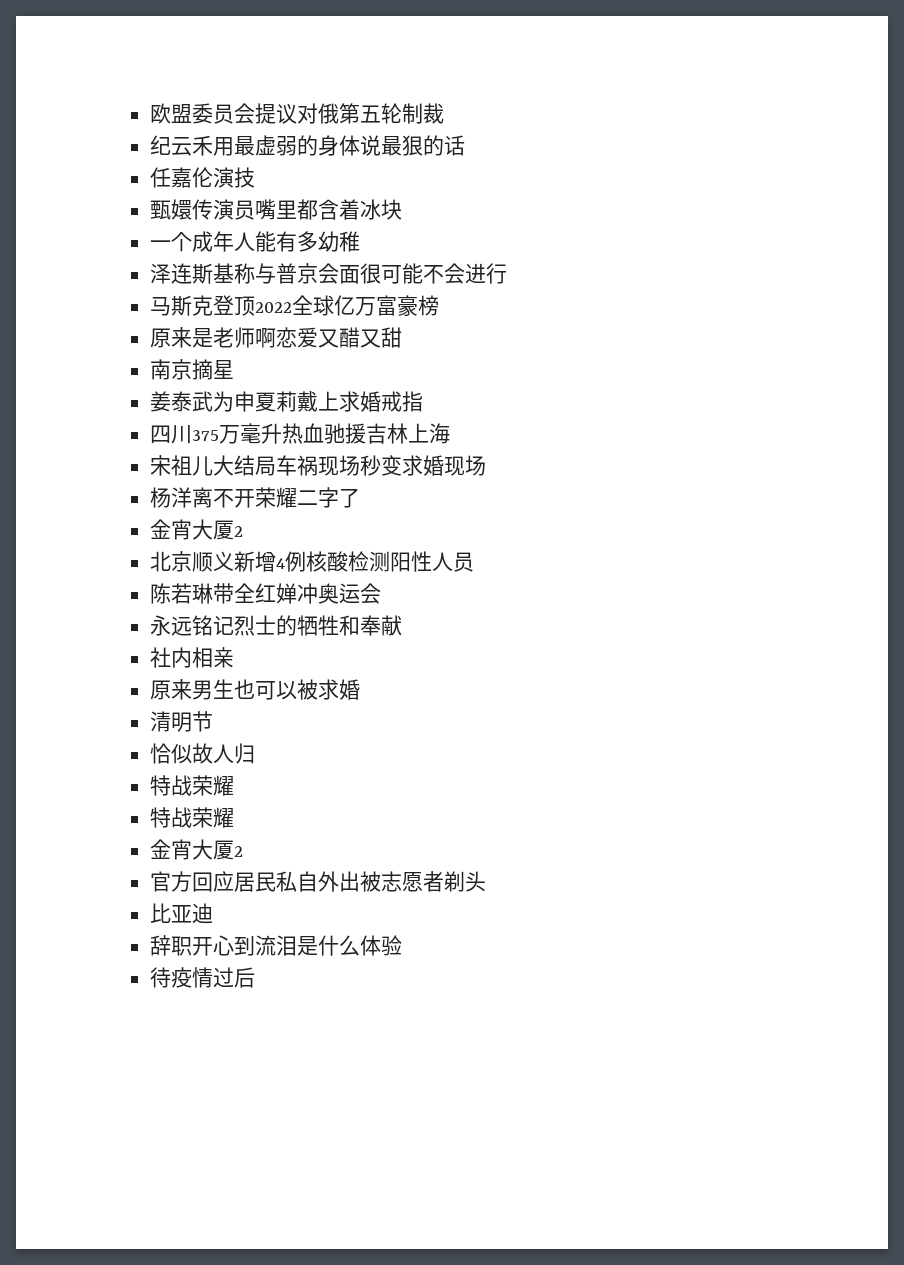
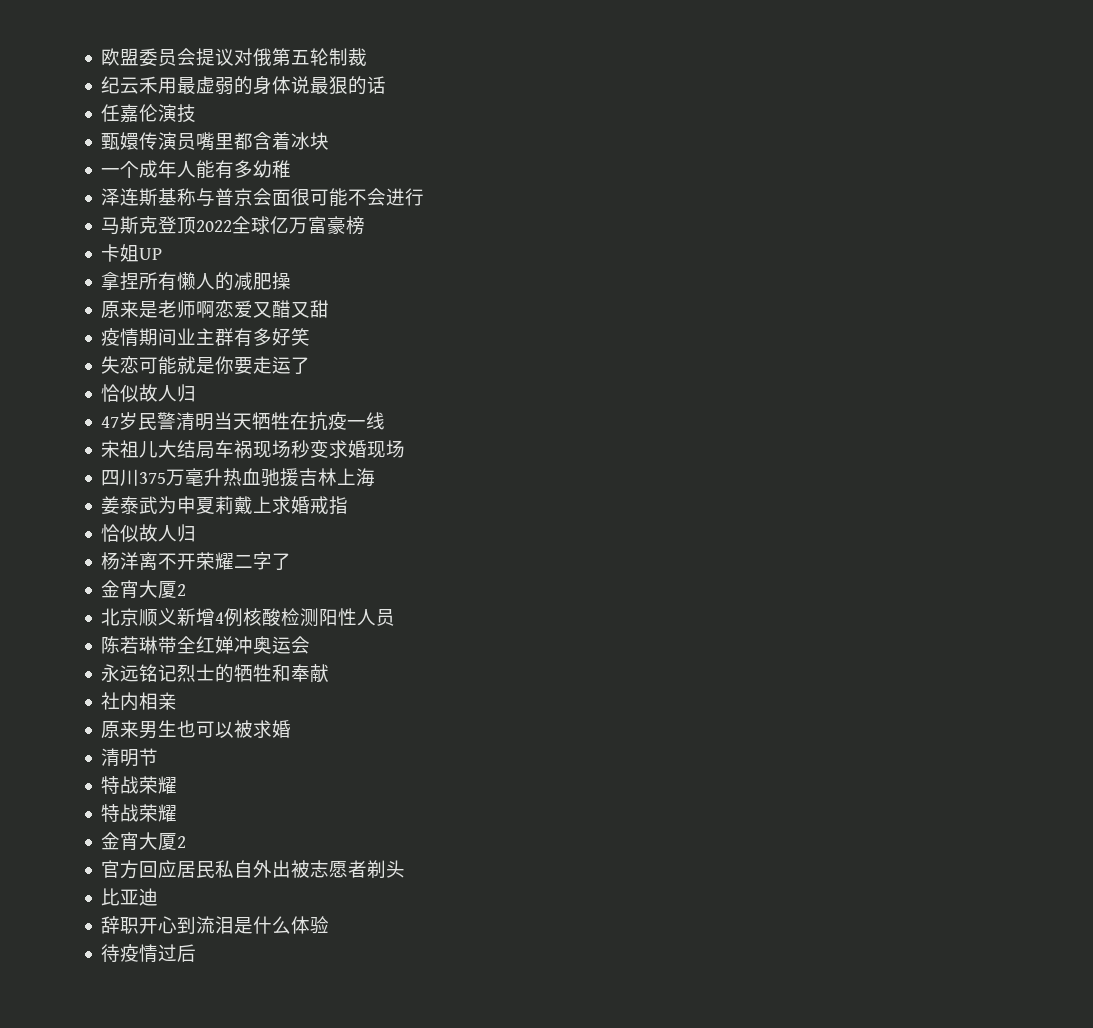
(440, 305) none -> [101,244,163,262] [101,272,292,291] // 卡姐UP // 拿捏所有懒人的减肥操
[150,359,235,380] [150,391,424,412] [150,423,451,444] 南京摘星 // 姜泰武为申夏莉戴上求婚戒指 // 四川375万毫升热血驰援吉林上海 -> [101,328,311,347] [101,356,311,375] [101,384,197,402] [101,412,386,431] 疫情期间业主群有多好笑 // 失恋可能就是你要走运了 // 恰似故人归 // 47岁民警清明当天牺牲在抗疫一线
(487, 465) none -> [101,468,376,487] [101,496,349,515] [101,524,197,542] // 四川375万毫升热血驰援吉林上海 // 姜泰武为申夏莉戴上求婚戒指 // 恰似故人归
[150,743,256,764] // 恰似故人归 -> (159, 757) none

